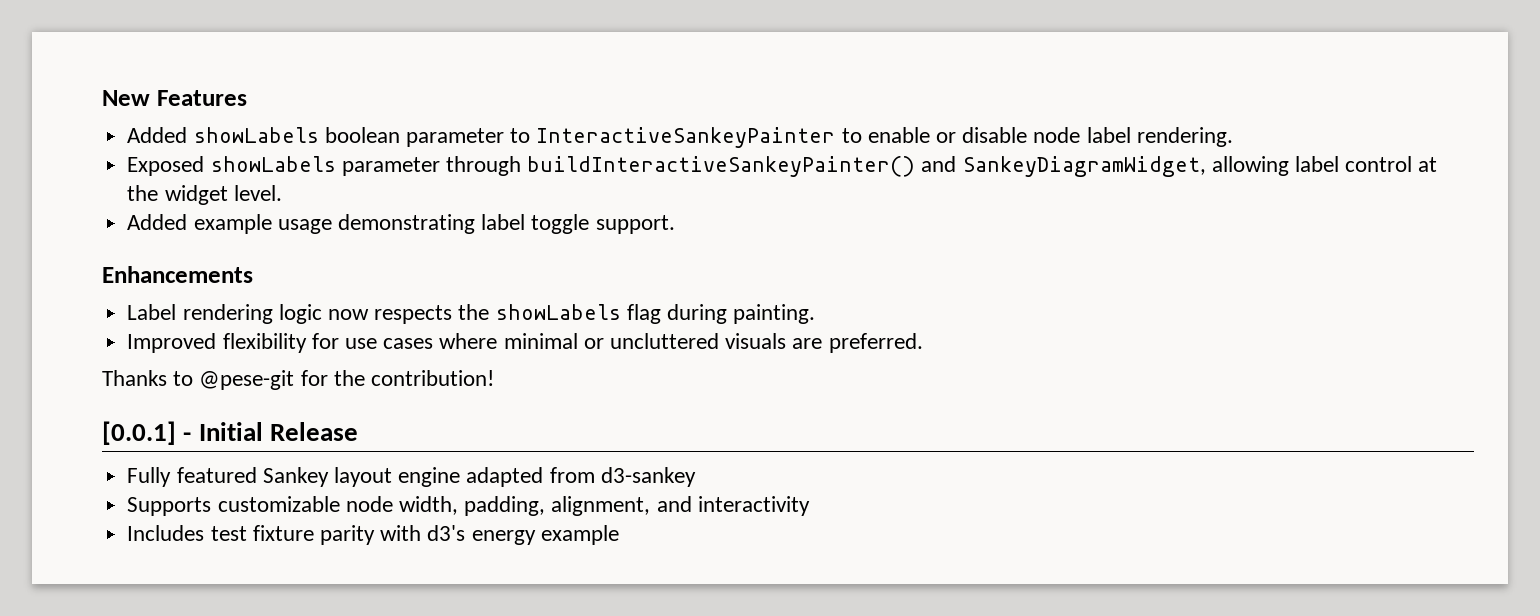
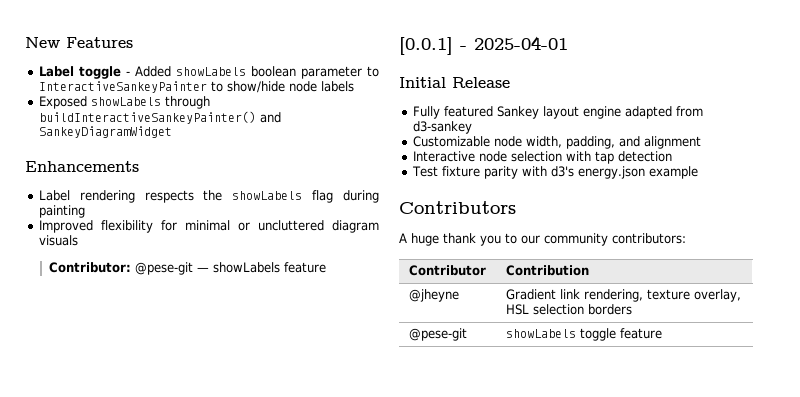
(247, 98) none -> [38,66,130,79] Label toggle -
[867,127,1233,147] enable or disable node label rendering. -> [226,81,354,93] show/hide node labels
[341,157,440,176] parameter -> (161, 101) none
[962,156,1438,177] [127,185,282,205] [127,214,675,234] SankeyDiagramWidget, allowing label control at the widget level. // Added example usage demonstrating label toggle support. -> [38,126,172,138] SankeyDiagramWidget
[278,304,369,324] logic now -> (135, 196) none
[733,304,816,324] painting. -> [38,205,85,218] painting
[344,333,498,349] use cases where -> (177, 225) none
(719, 341) none -> [332,220,379,233] diagram
[792,333,923,353] [102,370,495,390] are preferred. // Thanks to @pese-git for the contribution! -> [48,262,326,275] // Contributor: @pese-git — showLabels feature
(192, 436) none -> [474,36,568,50] 2025-04-01 //
[127,496,340,516] Supports customizable -> [412,136,490,147] Customizable
[551,496,810,516] [127,525,247,541] alignment, and interactivity // Includes test -> [618,136,701,149] [412,151,672,164] [411,166,438,177] and alignment // Interactive node selection with tap detection // Test
[471,525,619,545] energy example -> [577,166,698,179] [399,201,516,214] [399,233,686,246] [408,265,486,276] [505,265,589,276] [408,289,459,302] [505,289,741,302] [505,304,632,315] [408,328,467,341] [505,328,662,341] energy.json example // Contributors // A huge thank you to our community contributors: // Contributor | Contribution // @jheyne | Gradient link rendering, texture overlay, HSL selection borders // @pese-git | showLabels toggle feature

